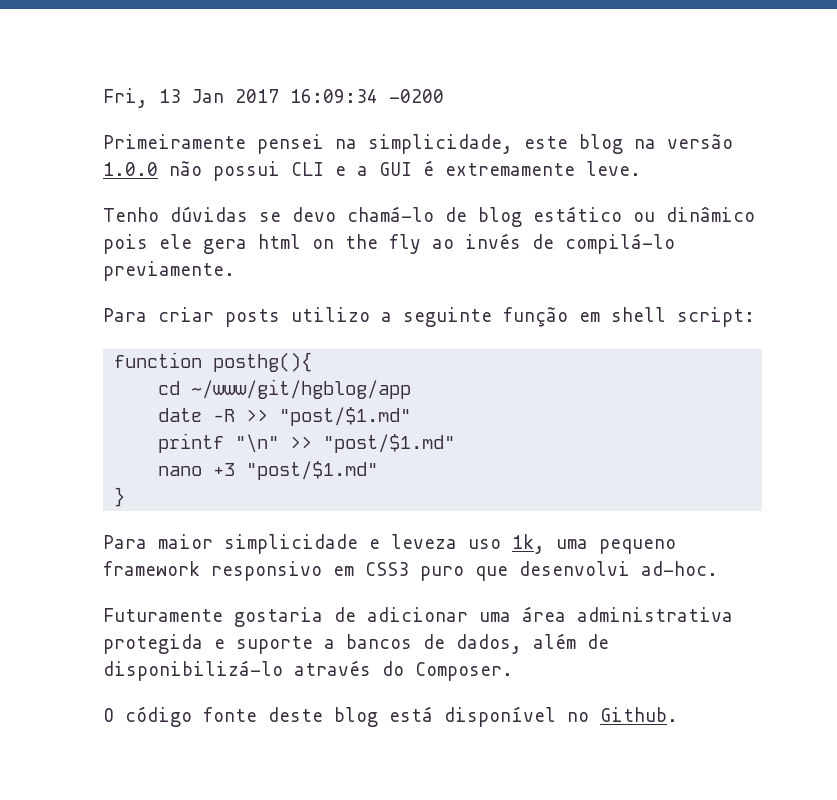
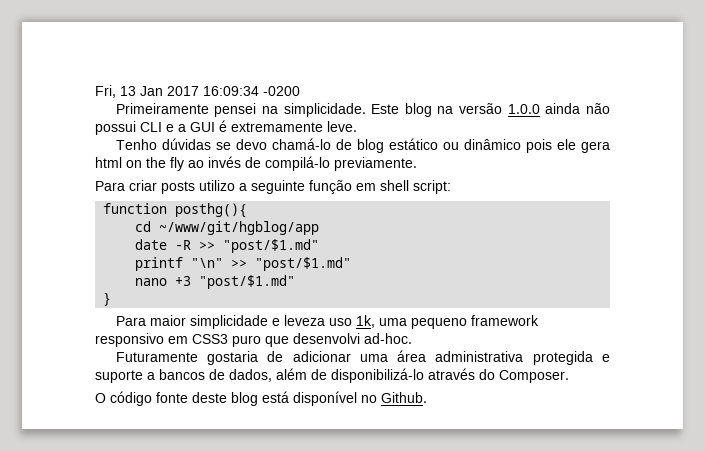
[368,134,568,154] simplicidade, este -> [283,103,400,117] simplicidade. Este
(158, 169) none -> [545,103,581,114] ainda

